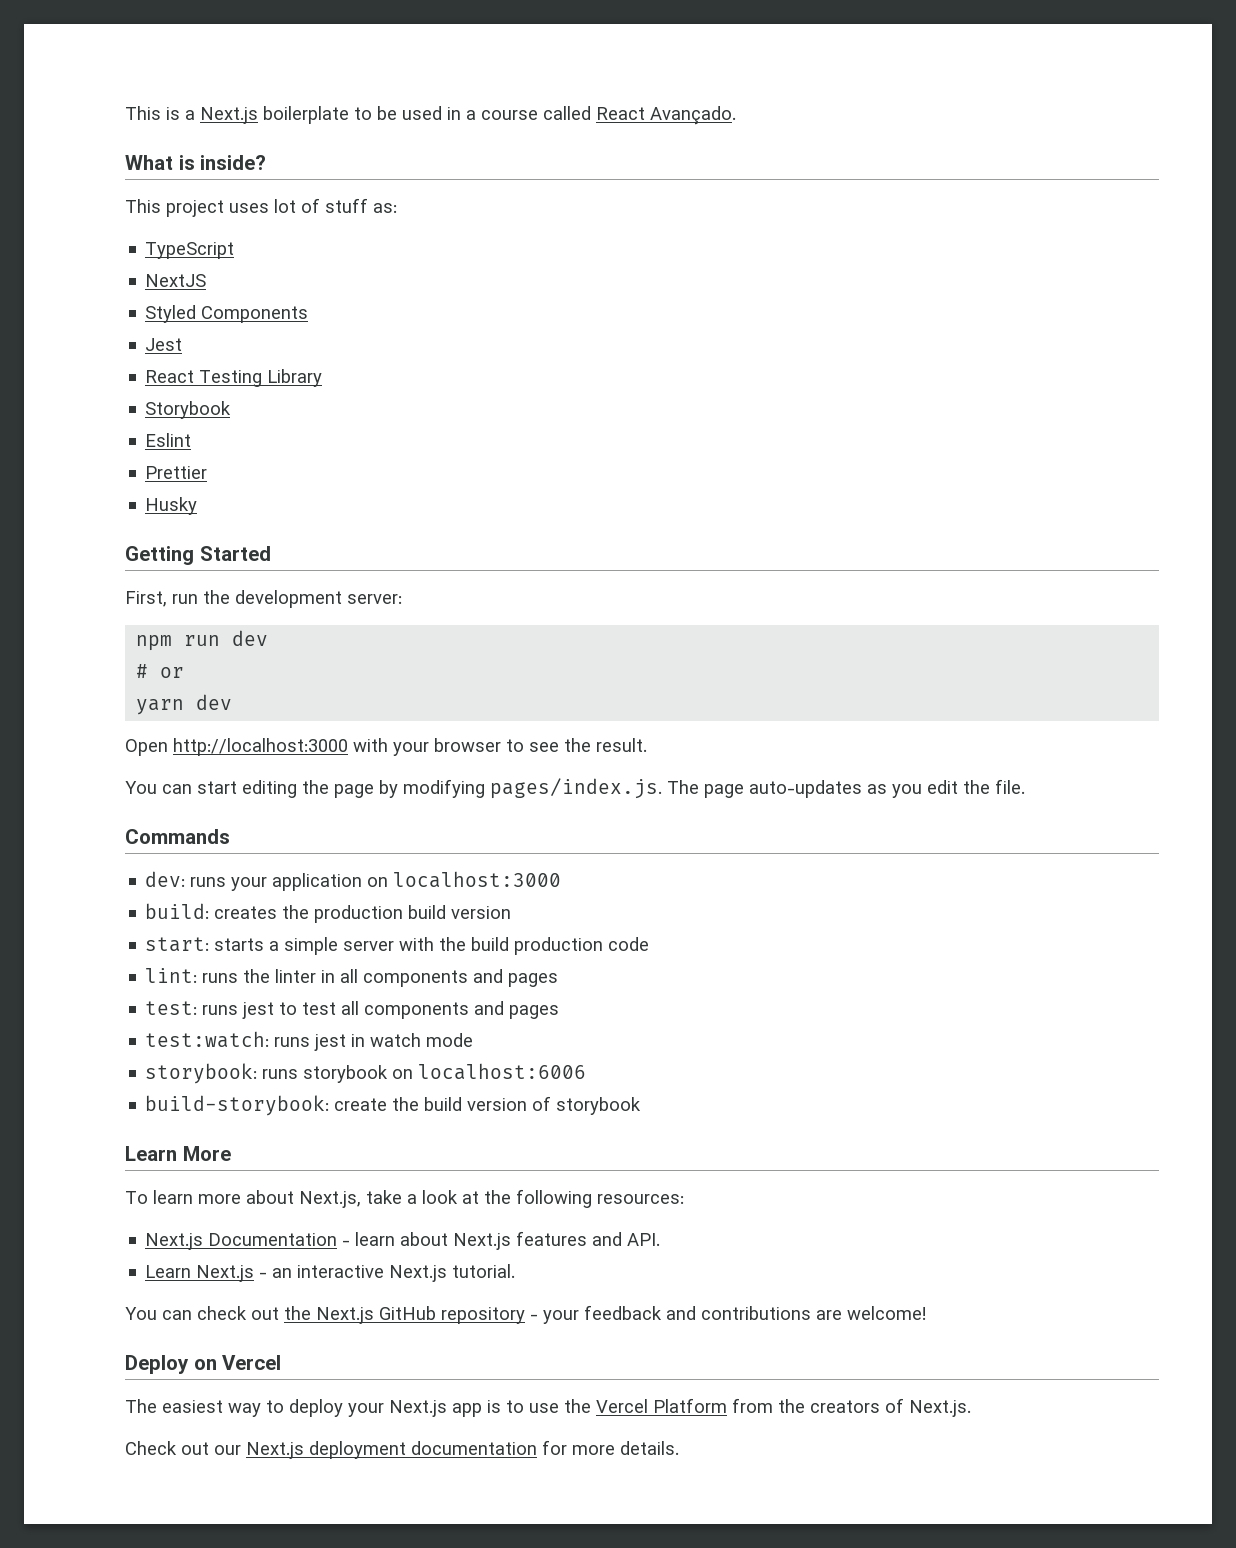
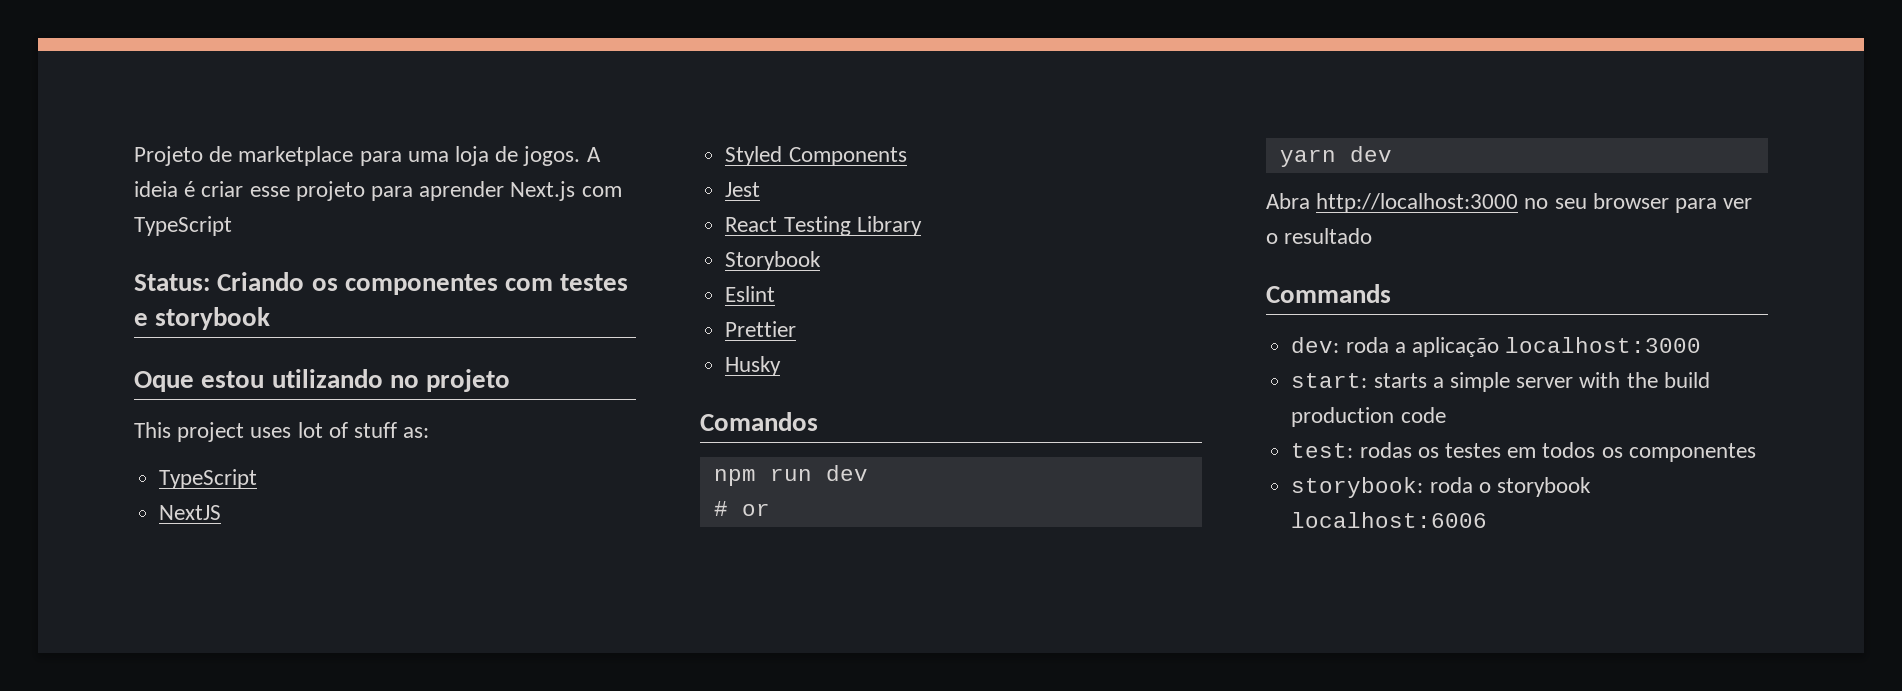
[125,106,736,125] [125,155,267,170] This is a Next.js boilerplate to be used in a course called React Avançado. // What is inside? -> [134,146,601,166] [134,181,622,201] [134,216,232,236] [134,272,629,295] [134,307,271,330] [134,369,511,392] Projeto de marketplace para uma loja de jogos. A ideia é criar esse projeto para aprender Next.js com TypeScript // Status: Criando os componentes com testes e storybook // Oque estou utilizando no projeto
[125,546,271,565] [125,590,402,608] Getting Started // First, run the development server: -> [700,412,818,431] Comandos
[125,738,647,756] [125,778,1025,799] [125,829,230,844] [145,871,562,891] [145,903,512,923] Open http://localhost:3000 with your browser to see the result. // You can start editing the page by modifying pages/index.js. The page auto-updates as you edit the file. // Commands // dev: runs your application on localhost:3000 // build: creates the production build version -> [1266,193,1753,213] [1266,228,1373,244] [1266,284,1391,303] [1291,337,1702,357] Abra http://localhost:3000 no seu browser para ver o resultado // Commands // dev: roda a aplicação localhost:3000
[145,968,559,987] [145,1001,560,1019] [145,1031,474,1051] [145,1063,587,1084] [145,1095,642,1116] [125,1146,231,1161] [125,1189,684,1208] [145,1231,661,1250] [145,1264,516,1282] [125,1305,926,1324] [125,1355,282,1374] [125,1398,971,1417] [125,1440,679,1459] lint: runs the linter in all components and pages // test: runs jest to test all components and pages // test:watch: runs jest in watch mode // storybook: runs storybook on localhost:6006 // build-storybook: create the build version of storybook // Learn More // To learn more about Next.js, take a look at the following resources: // Next.js Documentation - learn about Next.js features and API. // Learn Next.js - an interactive Next.js tutorial. // You can check out the Next.js GitHub repository - your feedback and contributions are welcome! // Deploy on Vercel // The easiest way to deploy your Next.js app is to use the Vercel Platform from the creators of Next.js. // Check out our Next.js deployment documentation for more details. -> [1291,442,1756,462] [1291,477,1591,498] [1291,512,1488,528] test: rodas os testes em todos os componentes // storybook: roda o storybook localhost:6006

